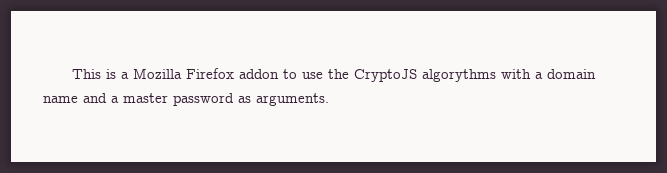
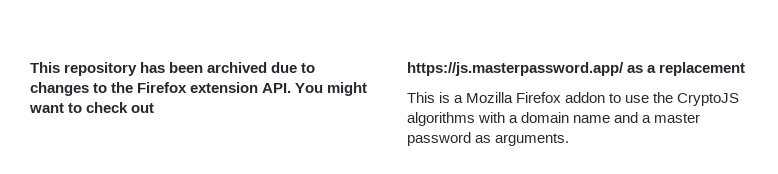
[72,69,102,79] This -> [30,62,316,76] [30,82,368,96] [29,102,155,113] [407,62,746,76] [407,92,435,103] This repository has been archived due to changes to the Firefox extension API. You might want to check out https://js.masterpassword.app/ as a replacement // This
[422,69,497,82] algorythms -> [407,112,475,126] algorithms

